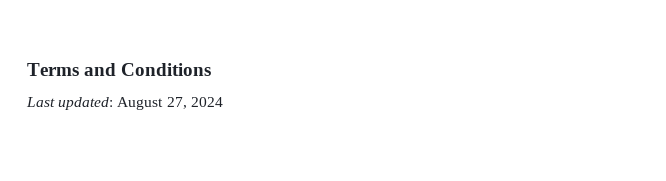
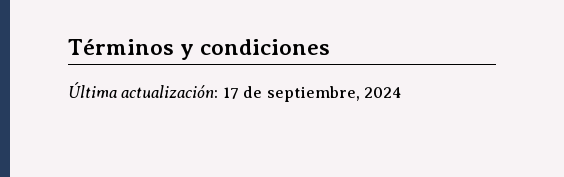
[27,63,212,76] [26,97,187,110] Terms and Conditions // Last updated: August 27, -> [68,39,331,60] [68,82,360,102] Términos y condiciones // Última actualización: 17 de septiembre,

